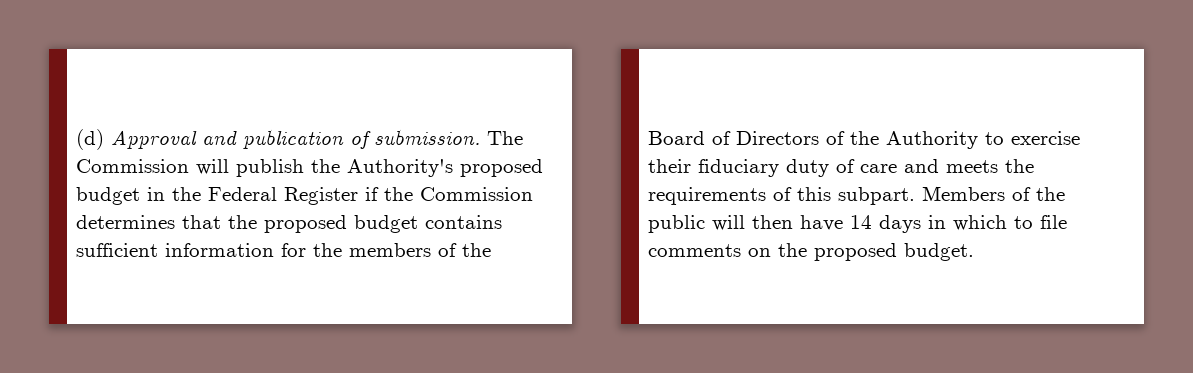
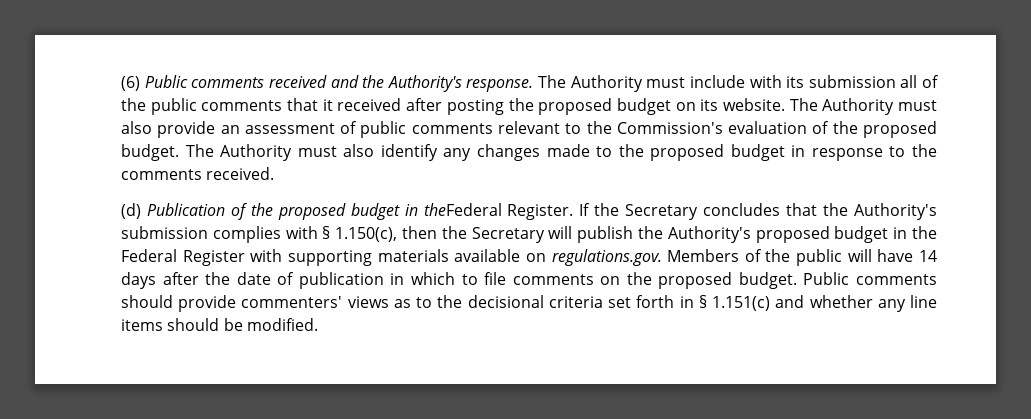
[76,129,523,150] [76,159,189,173] (d) Approval and publication of submission. The Commission -> [121,75,939,92] [121,98,937,115] [121,121,938,138] [121,144,937,161] [121,167,275,180] [121,203,938,220] [121,226,545,243] (6) Public comments received and the Authority's response. The Authority must include with its submission all of the public comments that it received after posting the proposed budget on its website. The Authority must also provide an assessment of public comments relevant to the Commission's evaluation of the proposed budget. The Authority must also identify any changes made to the proposed budget in response to the comments received. // (d) Publication of the proposed budget in theFederal Register. If the Secretary concludes that the Authority's submission complies with § 1.150(c), then the Secretary
[365,187,533,201] [76,215,502,233] [76,243,491,257] [648,131,1080,149] [648,159,1034,177] [648,187,915,205] if the Commission determines that the proposed budget contains sufficient information for the members of the Board of Directors of the Authority to exercise their fiduciary duty of care and meets the requirements of this subpart. -> [250,249,662,266] with supporting materials available on regulations.gov.
[752,215,793,229] then -> (872, 255) none
(921, 224) none -> [162,272,384,289] after the date of publication
(974, 252) none -> [803,272,937,285] [121,295,938,312] [121,318,318,331] Public comments should provide commenters' views as to the decisional criteria set forth in § 1.151(c) and whether any line items should be modified.

